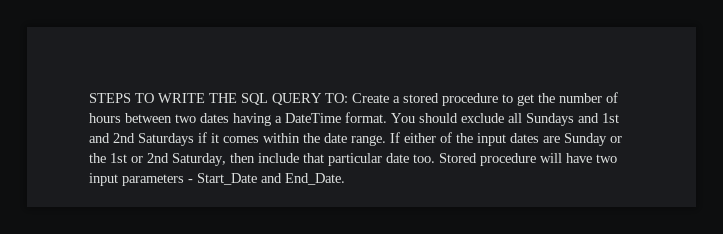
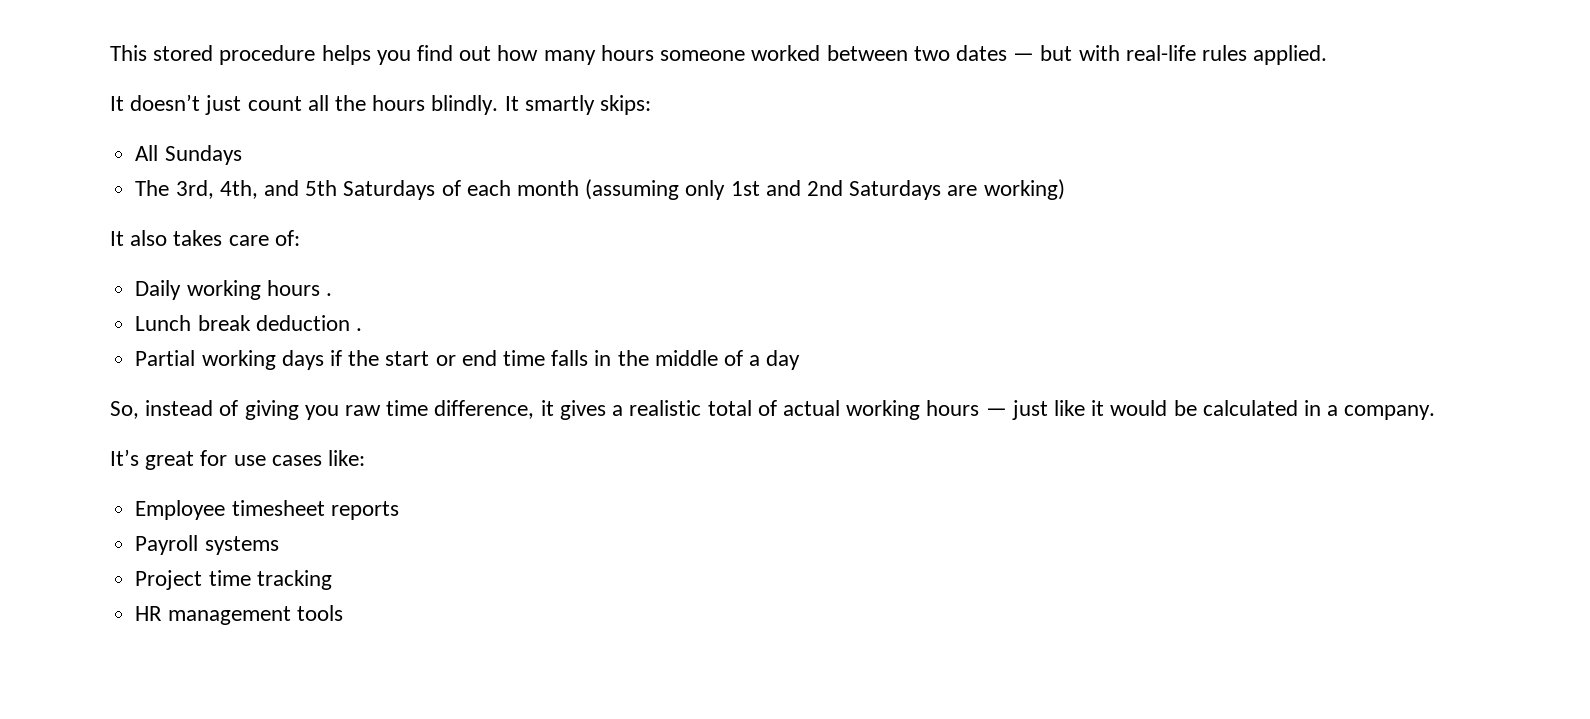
[89,92,618,106] [89,112,619,126] [89,132,622,146] [89,153,617,166] [89,173,345,186] STEPS TO WRITE THE SQL QUERY TO: Create a stored procedure to get the number of hours between two dates having a DateTime format. You should exclude all Sundays and 1st and 2nd Saturdays if it comes within the date range. If either of the input dates are Sunday or the 1st or 2nd Saturday, then include that particular date too. Stored procedure will have two input parameters - Start_Date and End_Date. -> [110,45,1328,65] [110,94,652,115] [135,145,242,165] [135,179,1065,200] [110,230,300,246] [135,280,332,300] [135,315,362,331] [135,350,801,370] [110,400,1436,420] [110,449,366,470] [135,500,399,520] [135,535,279,555] [135,570,332,590] [135,605,343,625] This stored procedure helps you find out how many hours someone worked between two dates — but with real-life rules applied. // It doesn’t just count all the hours blindly. It smartly skips: // All Sundays // The 3rd, 4th, and 5th Saturdays of each month (assuming only 1st and 2nd Saturdays are working) // It also takes care of: // Daily working hours . // Lunch break deduction . // Partial working days if the start or end time falls in the middle of a day // So, instead of giving you raw time difference, it gives a realistic total of actual working hours — just like it would be calculated in a company. // It’s great for use cases like: // Employee timesheet reports // Payroll systems // Project time tracking // HR management tools

